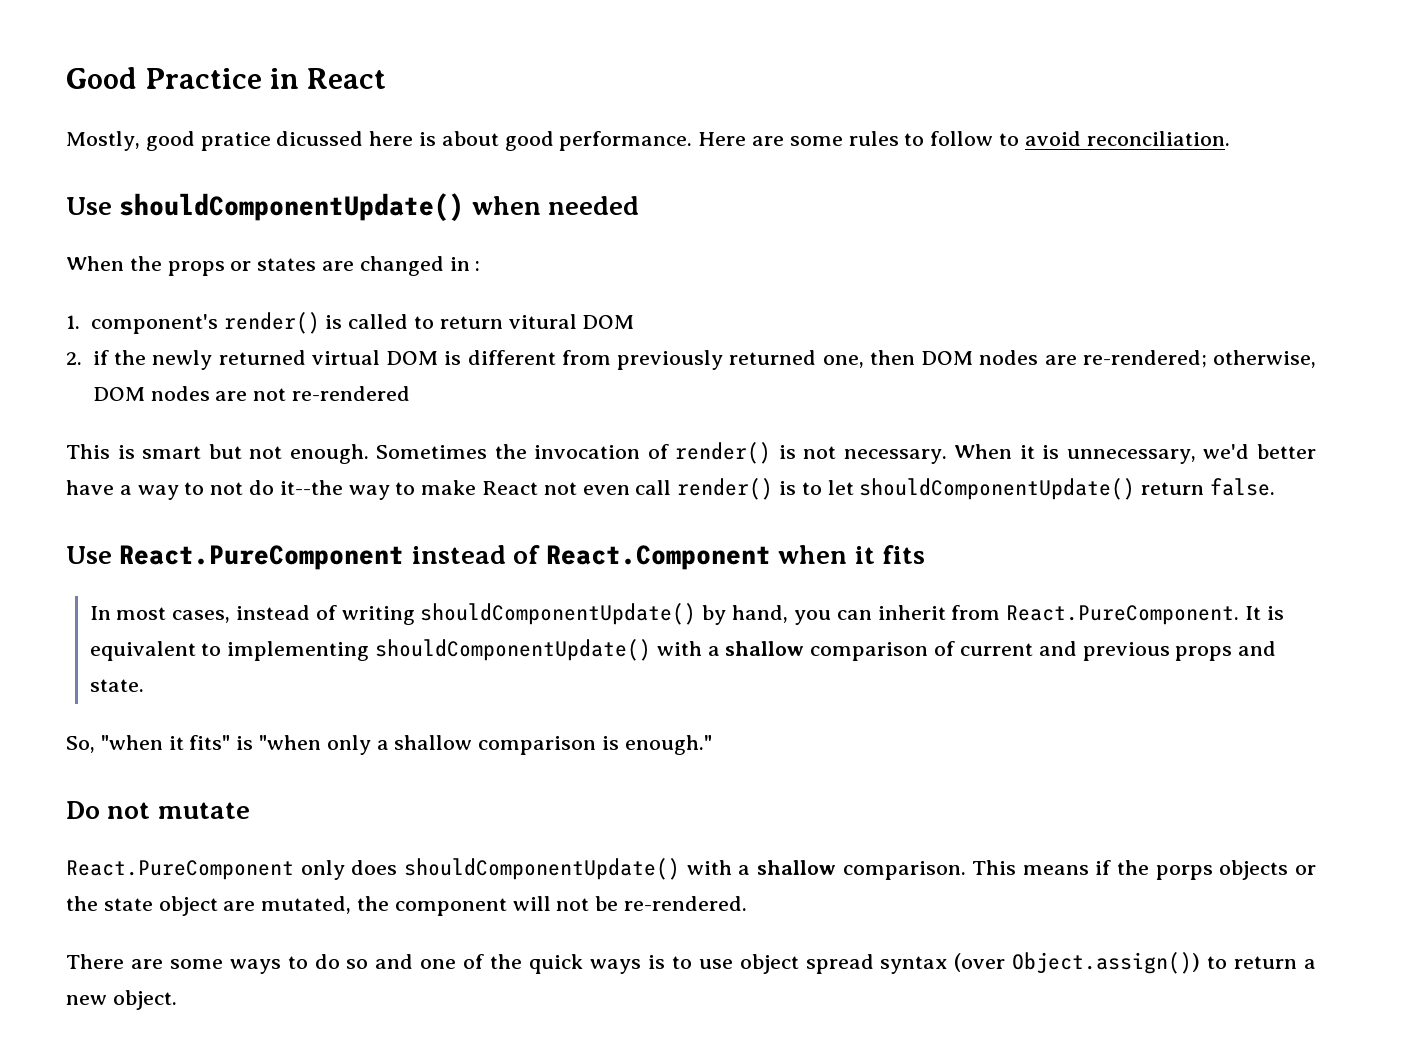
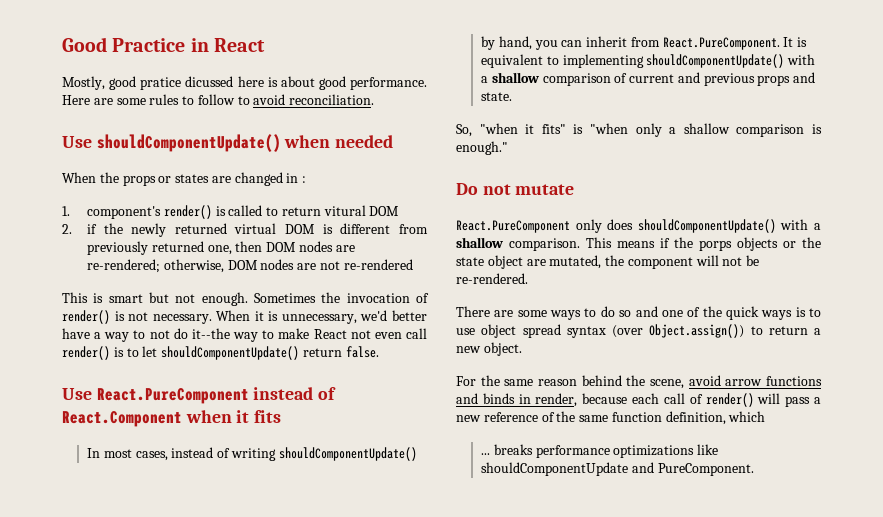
(177, 1000) none -> [456,375,822,389] [456,393,821,407] [456,411,766,425] [480,444,719,458] [480,462,754,476] // For the same reason behind the scene, avoid arrow functions and binds in render, because each call of render() will pass a new reference of the same function definition, which // ... breaks performance optimizations like shouldComponentUpdate and PureComponent.

